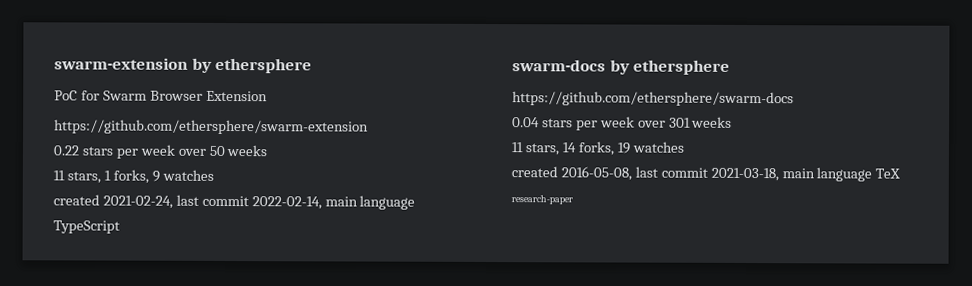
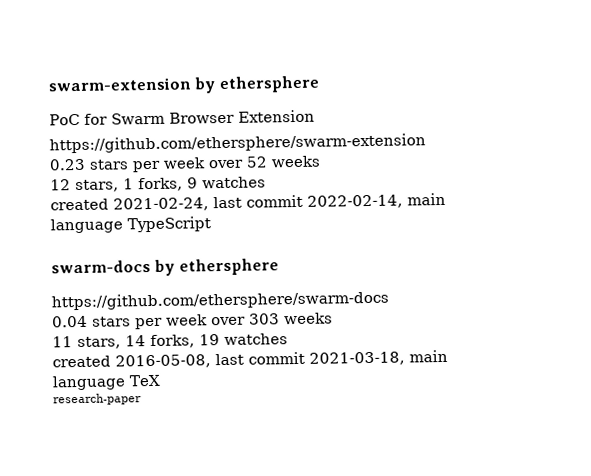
[53,144,268,159] [53,170,65,181] 0.22 stars per week over 50 weeks // 11 -> [49,155,321,173] [50,179,71,191] 0.23 stars per week over 52 weeks // 12
[668,117,691,128] 301 -> [249,313,280,325] 303

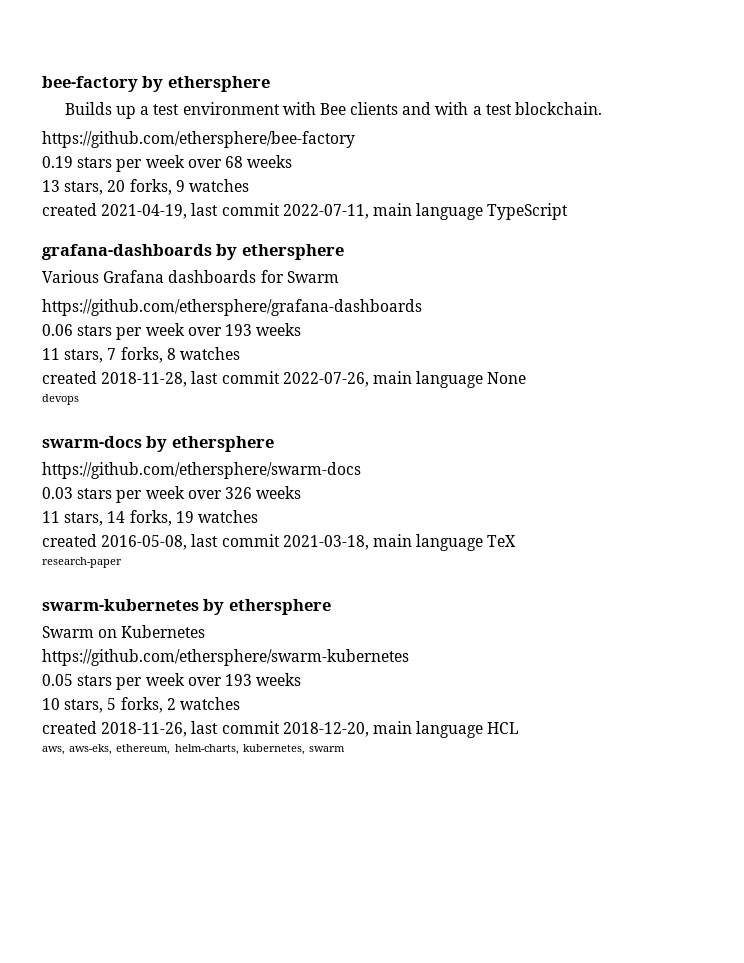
[48,75,319,94] [49,109,315,126] [49,133,426,154] [49,155,321,173] [50,178,134,193] swarm-extension by ethersphere // PoC for Swarm Browser Extension // https://github.com/ethersphere/swarm-extension // 0.23 stars per week over 52 weeks // 12 stars, 1 -> [42,76,270,92] [64,102,602,119] [42,131,355,148] [42,155,293,172] [42,180,126,195] bee-factory by ethersphere // Builds up a test environment with Bee clients and with a test blockchain. // https://github.com/ethersphere/bee-factory // 0.19 stars per week over 68 weeks // 13 stars, 20
[113,194,403,212] 2021-02-24, last commit 2022-02-14, -> [101,203,369,219] 2021-04-19, last commit 2022-07-11,
(211, 224) none -> [42,244,344,260] [42,270,339,283] [42,299,422,316] [42,323,302,340] [42,347,240,363] [42,371,527,388] [42,394,79,405] // grafana-dashboards by ethersphere // Various Grafana dashboards for Swarm // https://github.com/ethersphere/grafana-dashboards // 0.06 stars per week over 193 weeks // 11 stars, 7 forks, 8 watches // created 2018-11-28, last commit 2022-07-26, main language None // devops
[52,313,280,330] 0.04 stars per week over 303 -> [42,486,252,503] 0.03 stars per week over 326
(142, 399) none -> [42,599,331,615] [42,625,206,638] [42,649,409,666] [42,673,302,690] [42,697,240,713] [42,721,520,738] [42,744,345,755] // swarm-kubernetes by ethersphere // Swarm on Kubernetes // https://github.com/ethersphere/swarm-kubernetes // 0.05 stars per week over 193 weeks // 10 stars, 5 forks, 2 watches // created 2018-11-26, last commit 2018-12-20, main language HCL // aws, aws-eks, ethereum, helm-charts, kubernetes, swarm

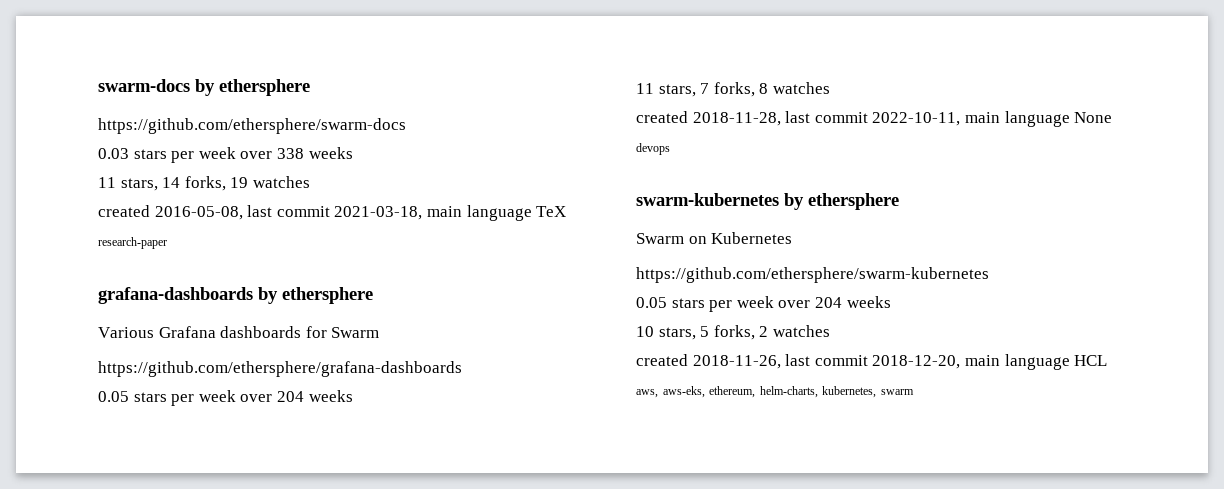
[42,76,270,92] [64,102,602,119] [42,131,355,148] [42,155,293,172] [42,179,249,195] [42,203,569,220] [42,244,344,260] [42,270,339,283] [42,299,422,316] [42,323,302,340] [42,347,240,363] [42,371,527,388] [42,394,79,405] bee-factory by ethersphere // Builds up a test environment with Bee clients and with a test blockchain. // https://github.com/ethersphere/bee-factory // 0.19 stars per week over 68 weeks // 13 stars, 20 forks, 9 watches // created 2021-04-19, last commit 2022-07-11, main language TypeScript // grafana-dashboards by ethersphere // Various Grafana dashboards for Swarm // https://github.com/ethersphere/grafana-dashboards // 0.06 stars per week over 193 weeks // 11 stars, 7 forks, 8 watches // created 2018-11-28, last commit 2022-07-26, main language None // devops // -> (98, 85) none
[224,487,252,499] 326 -> [276,148,304,159] 338
(122, 562) none -> [98,287,373,304] [98,326,380,338] [98,361,462,377] [98,390,353,406] [636,82,830,97] [636,111,1113,127] [636,143,670,155] // grafana-dashboards by ethersphere // Various Grafana dashboards for Swarm // https://github.com/ethersphere/grafana-dashboards // 0.05 stars per week over 204 weeks // 11 stars, 7 forks, 8 watches // created 2018-11-28, last commit 2022-10-11, main language None // devops
[224,674,252,686] 193 -> [814,297,842,308] 204

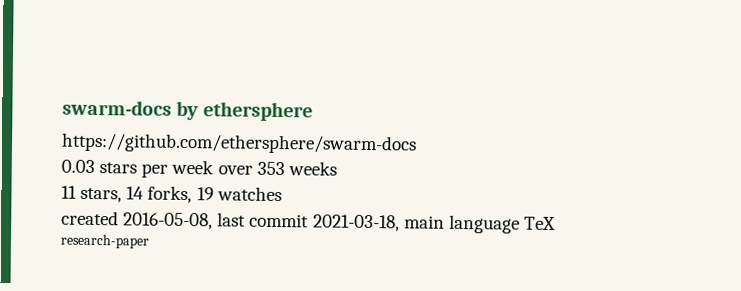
[276,148,304,159] 338 -> [256,161,285,176] 353
[98,287,373,304] [98,326,380,338] [98,361,462,377] [98,390,353,406] [636,82,830,97] [636,111,1113,127] [636,143,670,155] [636,193,899,210] [636,232,793,244] [636,267,989,283] [636,296,891,312] [636,325,830,340] [636,354,1108,370] [636,386,914,398] // grafana-dashboards by ethersphere // Various Grafana dashboards for Swarm // https://github.com/ethersphere/grafana-dashboards // 0.05 stars per week over 204 weeks // 11 stars, 7 forks, 8 watches // created 2018-11-28, last commit 2022-10-11, main language None // devops // swarm-kubernetes by ethersphere // Swarm on Kubernetes // https://github.com/ethersphere/swarm-kubernetes // 0.05 stars per week over 204 weeks // 10 stars, 5 forks, 2 watches // created 2018-11-26, last commit 2018-12-20, main language HCL // aws, aws-eks, ethereum, helm-charts, kubernetes, swarm -> (150, 241) none

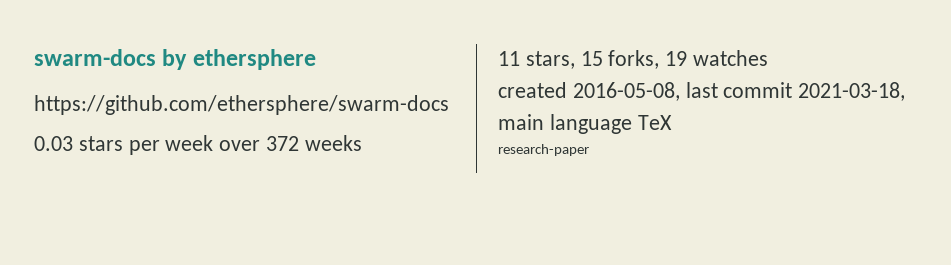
[256,161,285,176] 353 -> [266,136,300,151] 372
[126,186,145,200] 14 -> [580,51,603,66] 15

